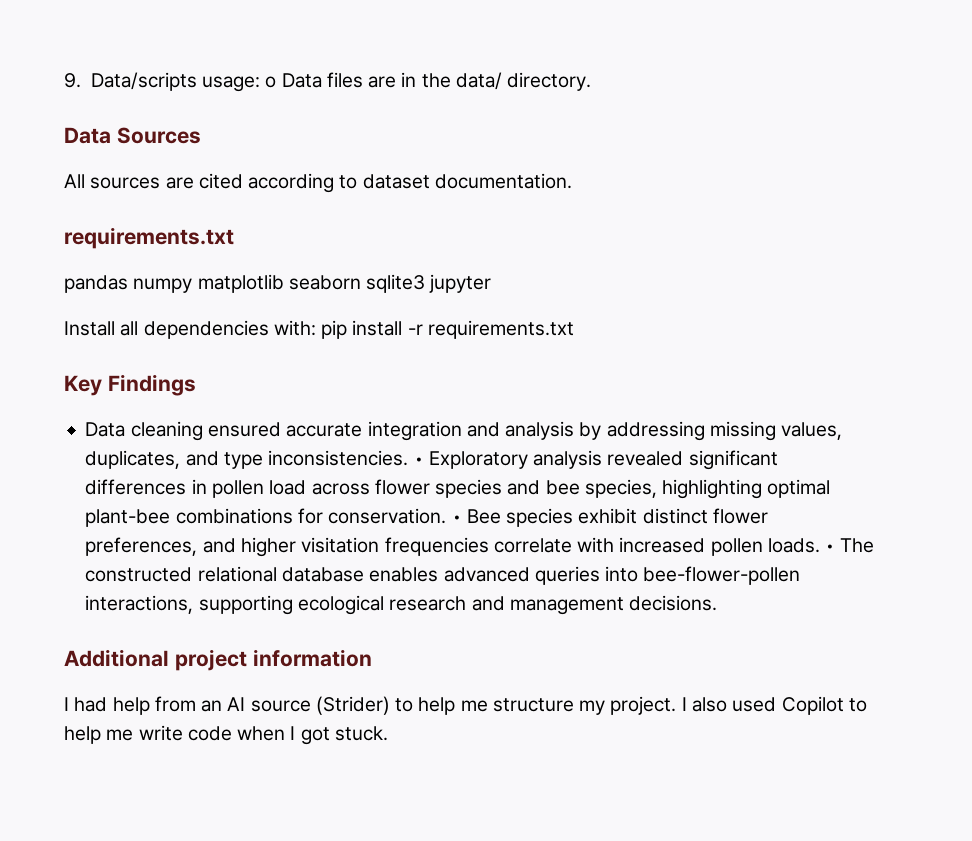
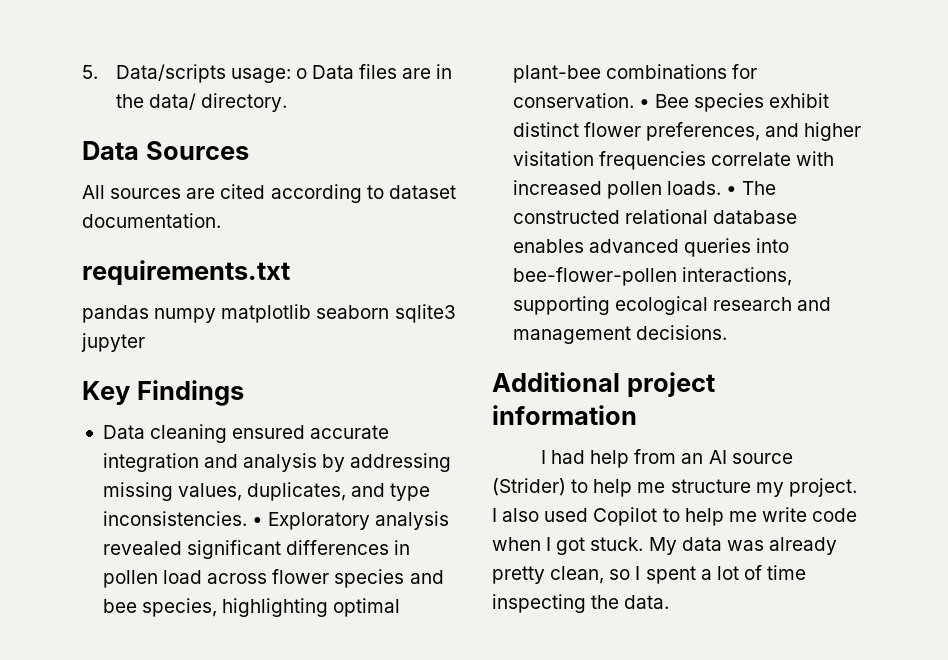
[64,73,81,88] 9. -> [82,65,98,79] 5.
[64,320,574,339] // Install all dependencies with: pip install -r requirements.txt -> (145, 342) none
(388, 733) none -> [648,537,837,555] [492,565,807,584] [492,594,670,613] My data was already pretty clean, so I spent a lot of time inspecting the data.

